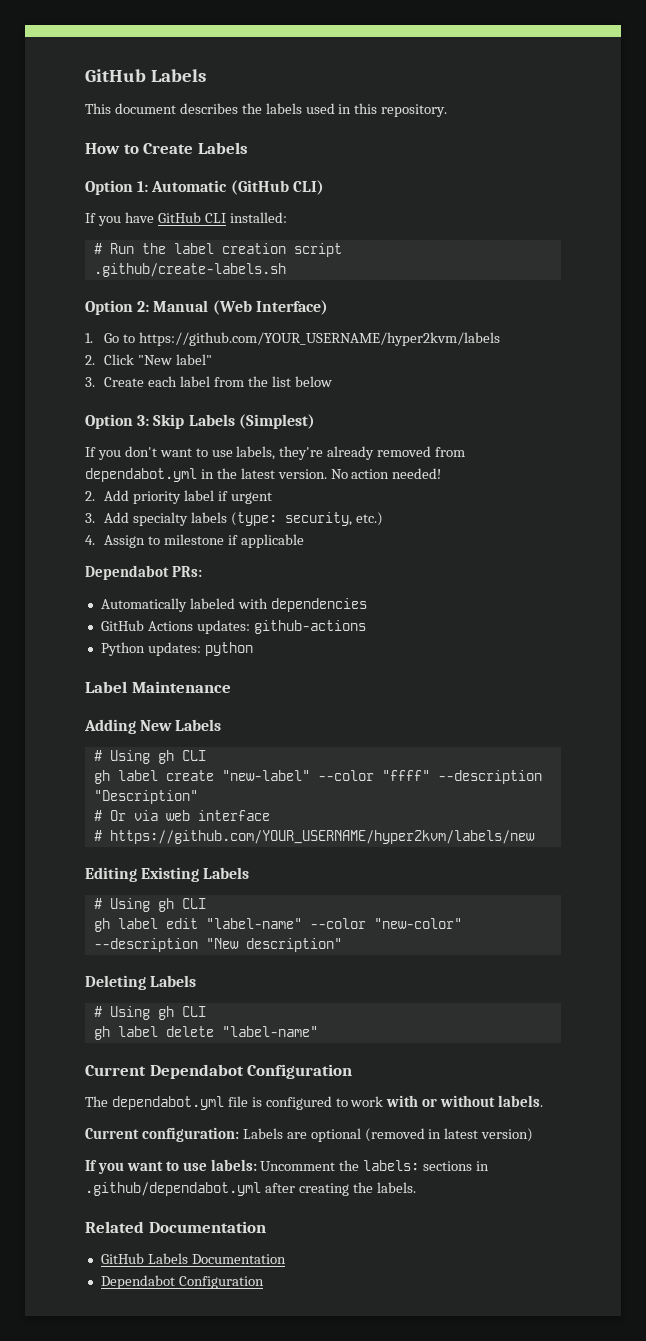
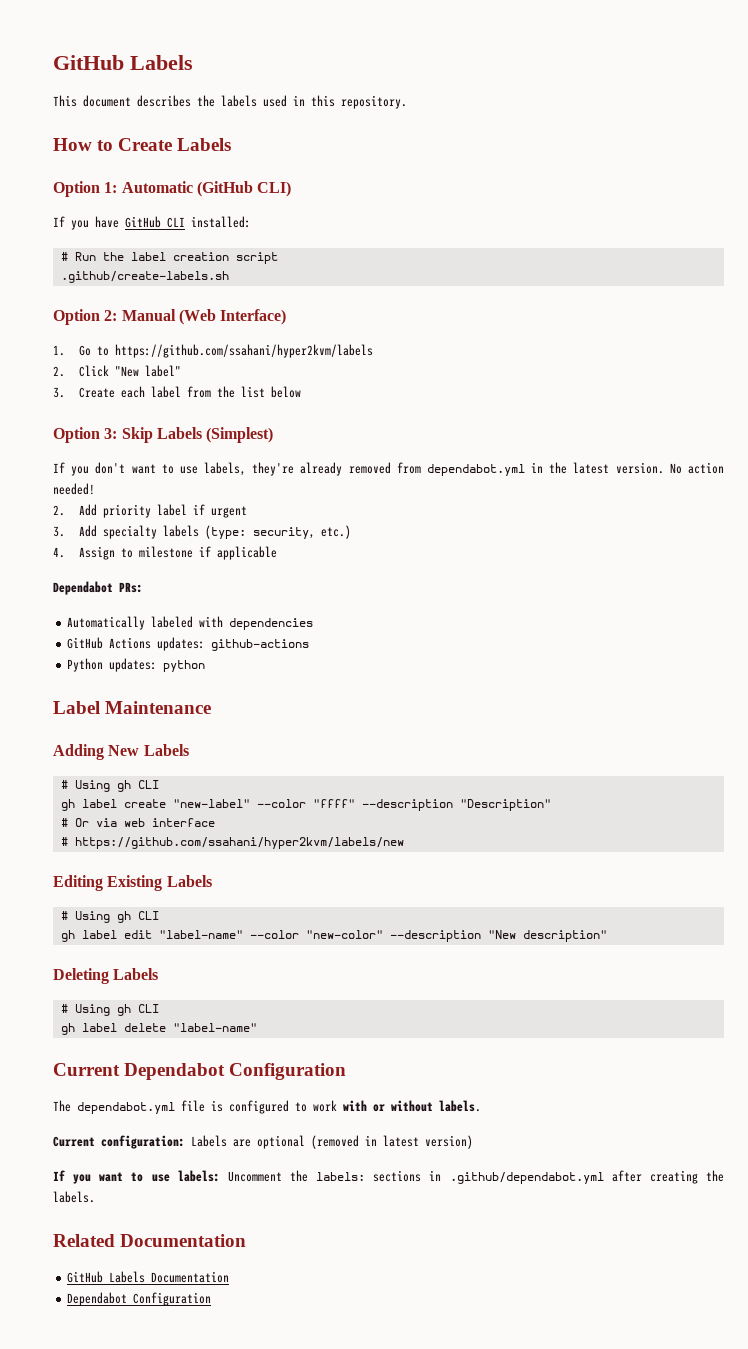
[139,332,501,346] https://github.com/YOUR_USERNAME/hyper2kvm/labels -> [114,344,373,358] https://github.com/ssahani/hyper2kvm/labels
[109,830,535,844] https://github.com/YOUR_USERNAME/hyper2kvm/labels/new -> [74,837,404,849] https://github.com/ssahani/hyper2kvm/labels/new

